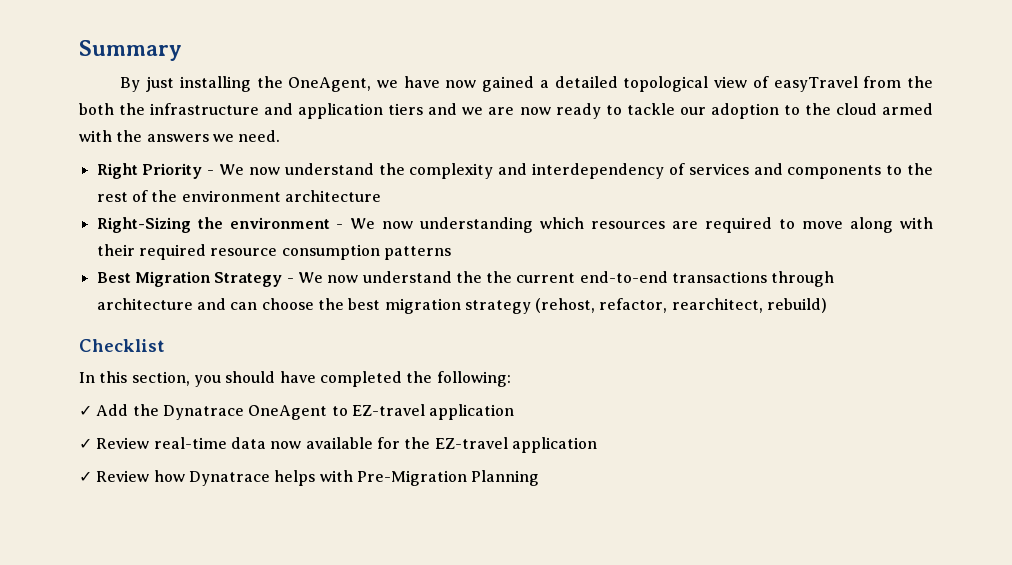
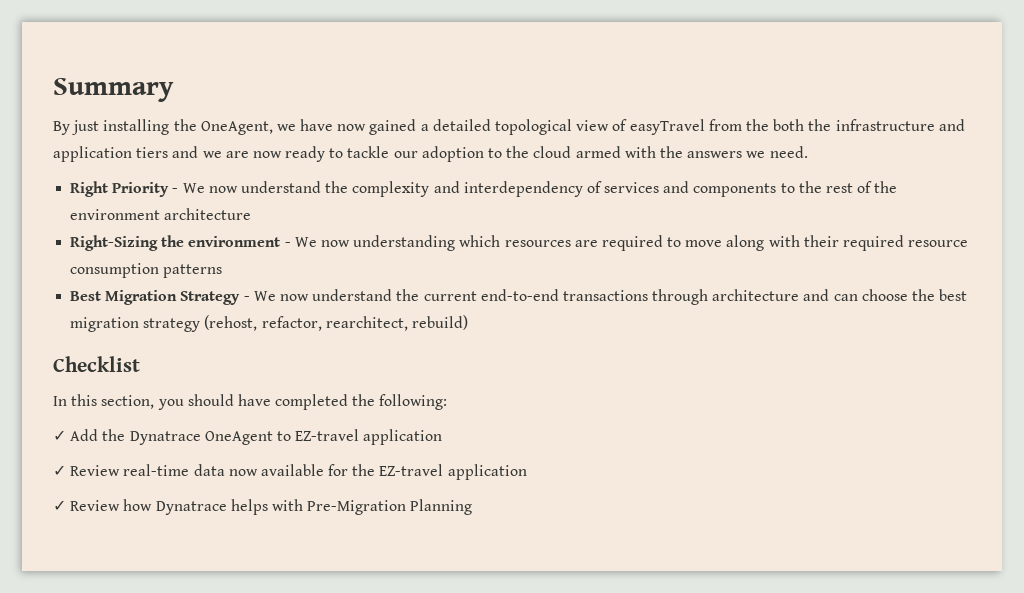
[486,271,513,283] the -> (420, 295) none

